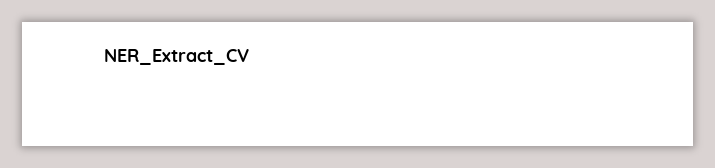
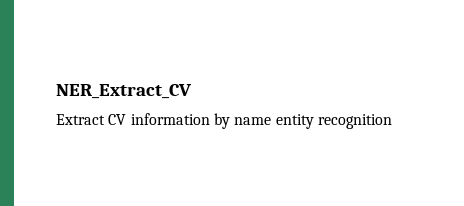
(249, 57) none -> [56,113,392,129] // Extract CV information by name entity recognition

